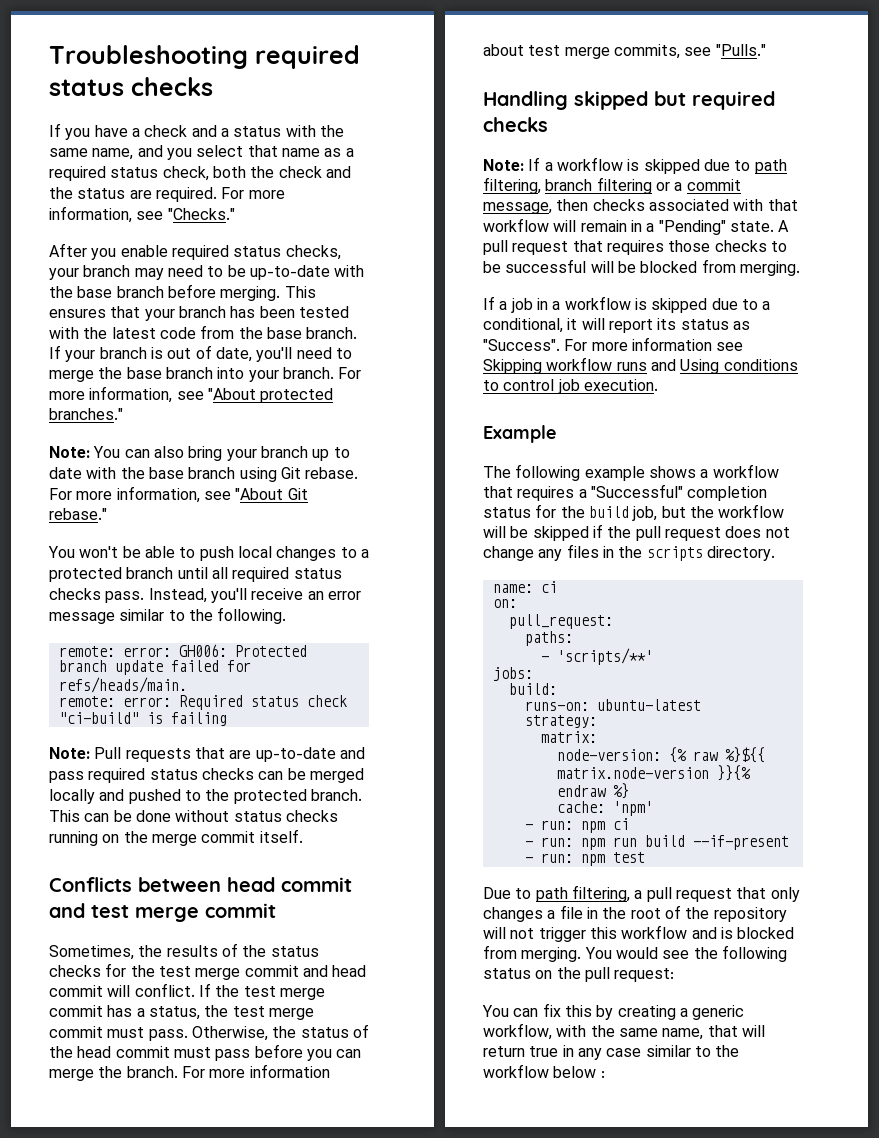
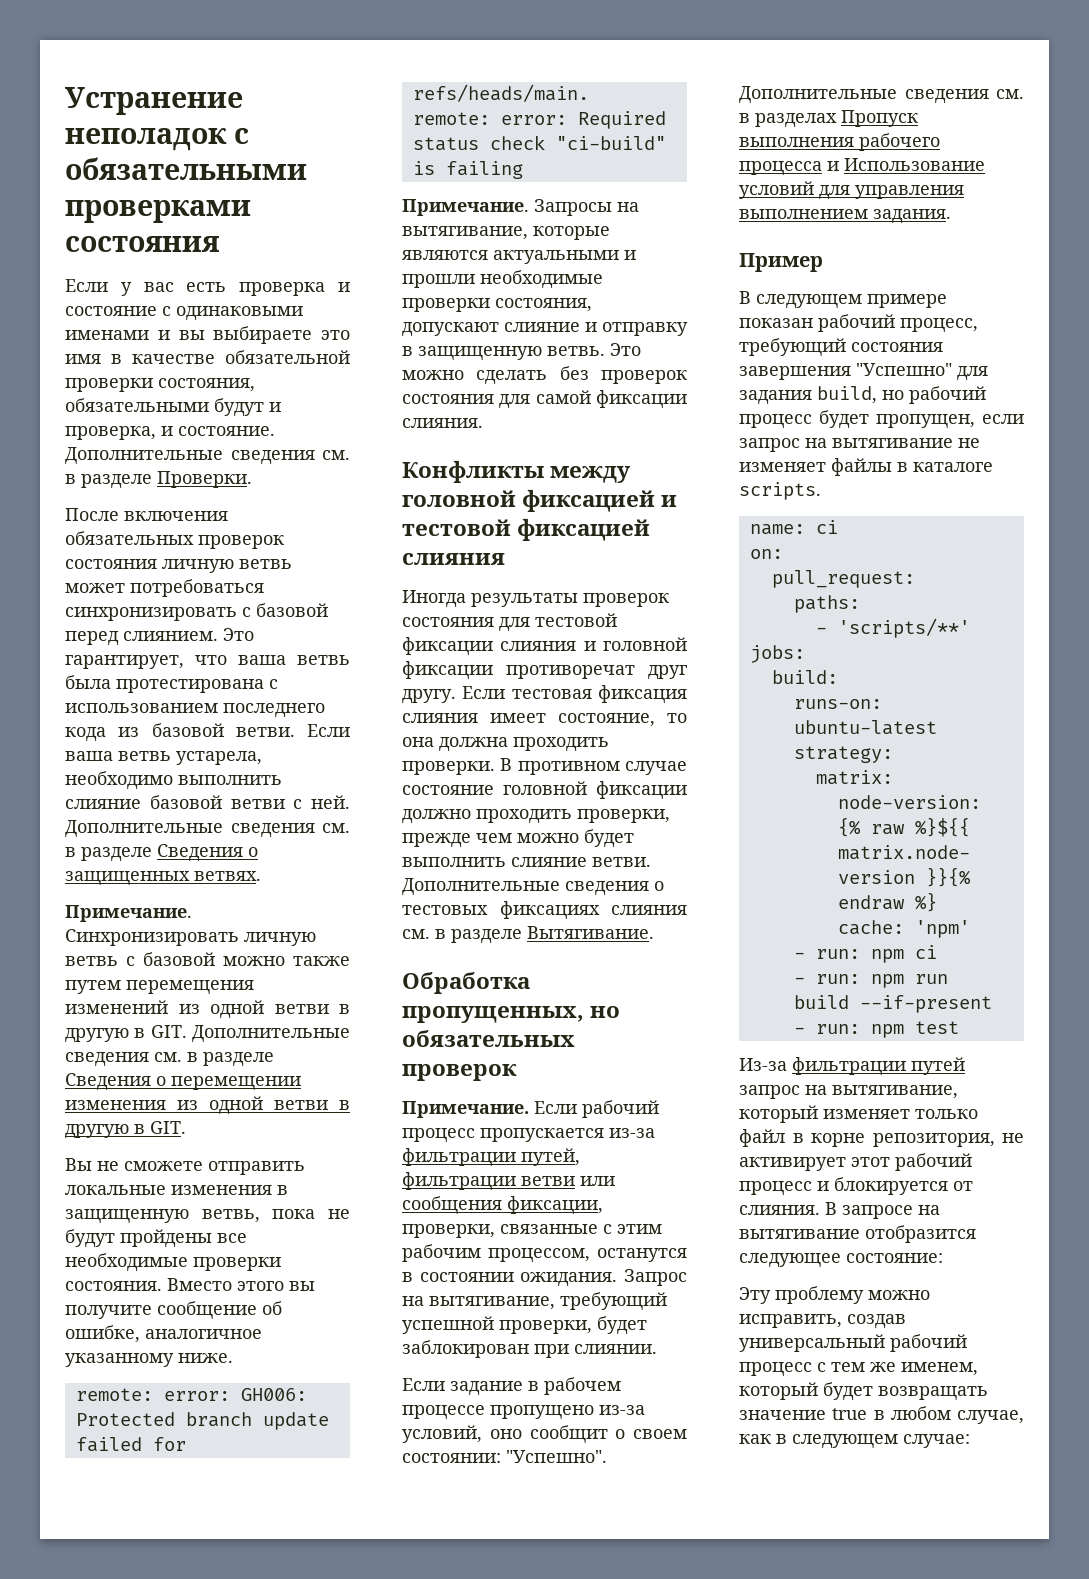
[49,45,360,69] [49,77,213,96] [49,123,344,140] [49,145,354,160] [49,166,351,181] [49,187,285,202] [49,206,235,223] [49,243,341,260] [49,265,365,280] [49,284,316,301] [49,306,349,321] [49,325,358,339] [49,345,352,362] [49,367,362,382] [49,386,334,403] [49,408,123,420] [49,446,350,461] [49,467,359,482] [49,486,308,503] [49,508,107,520] [48,546,369,561] [49,567,342,582] [49,588,361,603] [49,607,287,624] Troubleshooting required status checks // If you have a check and a status with the same name, and you select that name as a required status check, both the check and the status are required. For more information, see "Checks." // After you enable required status checks, your branch may need to be up-to-date with the base branch before merging. This ensures that your branch has been tested with the latest code from the base branch. If your branch is out of date, you'll need to merge the base branch into your branch. For more information, see "About protected branches." // Note: You can also bring your branch up to date with the base branch using Git rebase. For more information, see "About Git rebase." // You won't be able to push local changes to a protected branch until all required status checks pass. Instead, you'll receive an error message similar to the following. -> [65,87,243,115] [65,128,249,151] [65,157,307,180] [65,200,251,223] [65,236,219,252] [65,279,350,296] [65,306,303,321] [65,326,350,344] [65,350,350,364] [65,378,255,392] [65,398,281,417] [65,426,275,440] [65,447,350,465] [65,471,252,489] [65,508,228,521] [65,531,284,549] [65,559,292,573] [65,579,264,597] [65,603,328,621] [65,628,254,646] [65,655,350,669] [65,675,278,693] [65,703,325,718] [65,723,350,742] [65,751,262,765] [65,771,282,790] [65,795,350,809] [65,820,350,838] [65,844,258,862] [65,871,261,886] [65,905,192,922] [65,929,316,946] [65,952,350,966] [65,980,254,995] [65,1000,350,1019] [65,1025,350,1043] [65,1052,274,1067] [65,1073,301,1091] [65,1096,350,1115] [65,1121,186,1139] [65,1158,305,1175] [65,1185,288,1195] [65,1209,350,1224] [65,1229,247,1248] [65,1253,281,1272] [65,1278,315,1291] [65,1301,282,1320] [65,1325,262,1343] [65,1353,233,1367] Устранение неполадок с обязательными проверками состояния // Если у вас есть проверка и состояние с одинаковыми именами и вы выбираете это имя в качестве обязательной проверки состояния, обязательными будут и проверка, и состояние. Дополнительные сведения см. в разделе Проверки. // После включения обязательных проверок состояния личную ветвь может потребоваться синхронизировать с базовой перед слиянием. Это гарантирует, что ваша ветвь была протестирована с использованием последнего кода из базовой ветви. Если ваша ветвь устарела, необходимо выполнить слияние базовой ветви с ней. Дополнительные сведения см. в разделе Сведения о защищенных ветвях. // Примечание. Синхронизировать личную ветвь с базовой можно также путем перемещения изменений из одной ветви в другую в GIT. Дополнительные сведения см. в разделе Сведения о перемещении изменения из одной ветви в другую в GIT. // Вы не сможете отправить локальные изменения в защищенную ветвь, пока не будут пройдены все необходимые проверки состояния. Вместо этого вы получите сообщение об ошибке, аналогичное указанному ниже.
[49,747,365,762] [49,768,364,783] [49,789,362,804] [49,810,338,822] [49,829,303,846] [49,877,352,892] [49,903,276,922] [49,943,319,960] [49,963,367,980] [49,983,325,1000] [49,1005,314,1020] [49,1024,369,1041] [49,1044,362,1061] [49,1064,330,1081] [483,44,766,59] [483,91,775,110] [483,117,548,132] [483,157,787,174] [483,177,741,194] [483,199,798,214] [483,218,790,235] [483,240,787,255] [483,259,800,276] [483,296,771,313] [483,318,750,333] [483,337,744,351] [483,357,798,374] [483,379,658,394] [483,425,556,443] [483,464,779,481] [483,484,768,501] [483,504,785,521] [483,524,790,541] [483,544,775,561] Note: Pull requests that are up-to-date and pass required status checks can be merged locally and pushed to the protected branch. This can be done without status checks running on the merge commit itself. // Conflicts between head commit and test merge commit // Sometimes, the results of the status checks for the test merge commit and head commit will conflict. If the test merge commit has a status, the test merge commit must pass. Otherwise, the status of the head commit must pass before you can merge the branch. For more information about test merge commits, see "Pulls." // Handling skipped but required checks // Note: If a workflow is skipped due to path filtering, branch filtering or a commit message, then checks associated with that workflow will remain in a "Pending" state. A pull request that requires those checks to be successful will be blocked from merging. // If a job in a workflow is skipped due to a conditional, it will report its status as "Success". For more information see Skipping workflow runs and Using conditions to control job execution. // Example // The following example shows a workflow that requires a "Successful" completion status for the build job, but the workflow will be skipped if the pull request does not change any files in the scripts directory. -> [402,199,639,216] [402,226,610,240] [402,250,636,264] [402,270,603,289] [402,298,592,312] [402,322,688,337] [402,343,641,361] [402,366,687,385] [402,390,687,409] [402,418,483,428] [402,460,632,483] [402,489,678,512] [402,518,651,541] [402,553,505,565] [402,590,669,608] [402,613,617,632] [402,637,687,656] [402,661,687,680] [402,685,687,704] [402,713,687,727] [402,737,609,752] [402,758,687,775] [402,781,687,800] [402,809,670,824] [402,829,634,848] [402,857,651,867] [402,878,664,896] [402,901,687,920] [402,926,654,944] [402,972,530,994] [402,1006,621,1023] [402,1030,575,1047] [402,1064,517,1081] [402,1100,659,1118] [402,1128,655,1143] [402,1148,580,1167] [402,1172,615,1191] [402,1196,603,1215] [402,1224,662,1238] [402,1244,687,1263] [402,1269,687,1287] [402,1292,667,1311] [402,1316,647,1335] [402,1340,657,1358] [402,1377,621,1396] [402,1405,645,1420] [402,1425,687,1444] [402,1450,607,1463] [739,86,1024,104] [739,110,918,128] [739,133,940,151] [739,158,985,176] [739,181,964,200] [739,209,951,224] [739,253,823,272] [739,291,947,309] [739,314,978,333] [739,338,943,357] [739,363,988,381] [739,386,986,405] [739,410,1024,429] [739,438,980,452] [739,458,993,476] [739,482,821,500] Примечание. Запросы на вытягивание, которые являются актуальными и прошли необходимые проверки состояния, допускают слияние и отправку в защищенную ветвь. Это можно сделать без проверок состояния для самой фиксации слияния. // Конфликты между головной фиксацией и тестовой фиксацией слияния // Иногда результаты проверок состояния для тестовой фиксации слияния и головной фиксации противоречат друг другу. Если тестовая фиксация слияния имеет состояние, то она должна проходить проверки. В противном случае состояние головной фиксации должно проходить проверки, прежде чем можно будет выполнить слияние ветви. Дополнительные сведения о тестовых фиксациях слияния см. в разделе Вытягивание. // Обработка пропущенных, но обязательных проверок // Примечание. Если рабочий процесс пропускается из-за фильтрации путей, фильтрации ветви или сообщения фиксации, проверки, связанные с этим рабочим процессом, останутся в состоянии ожидания. Запрос на вытягивание, требующий успешной проверки, будет заблокирован при слиянии. // Если задание в рабочем процессе пропущено из-за условий, оно сообщит о своем состоянии: "Успешно". Дополнительные сведения см. в разделах Пропуск выполнения рабочего процесса и Использование условий для управления выполнением задания. // Пример // В следующем примере показан рабочий процесс, требующий состояния завершения "Успешно" для задания build, но рабочий процесс будет пропущен, если запрос на вытягивание не изменяет файлы в каталоге scripts.
[483,885,800,902] [483,905,787,922] [483,925,795,942] [483,945,787,962] [483,967,675,982] [482,1003,745,1020] [483,1023,765,1040] [483,1045,740,1060] [483,1064,605,1078] Due to path filtering, a pull request that only changes a file in the root of the repository will not trigger this workflow and is blocked from merging. You would see the following status on the pull request: // You can fix this by creating a generic workflow, with the same name, that will return true in any case similar to the workflow below : -> [739,1057,965,1076] [739,1085,958,1099] [739,1105,978,1123] [739,1129,1024,1147] [739,1153,972,1171] [739,1177,973,1196] [739,1202,940,1219] [739,1225,976,1243] [739,1253,943,1268] [739,1286,930,1304] [739,1314,906,1329] [739,1334,967,1352] [739,1362,978,1377] [739,1382,988,1401] [739,1406,1024,1424] [739,1434,970,1449] Из-за фильтрации путей запрос на вытягивание, который изменяет только файл в корне репозитория, не активирует этот рабочий процесс и блокируется от слияния. В запросе на вытягивание отобразится следующее состояние: // Эту проблему можно исправить, создав универсальный рабочий процесс с тем же именем, который будет возвращать значение true в любом случае, как в следующем случае:

